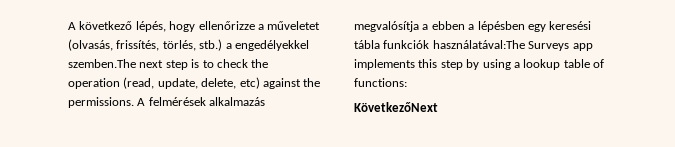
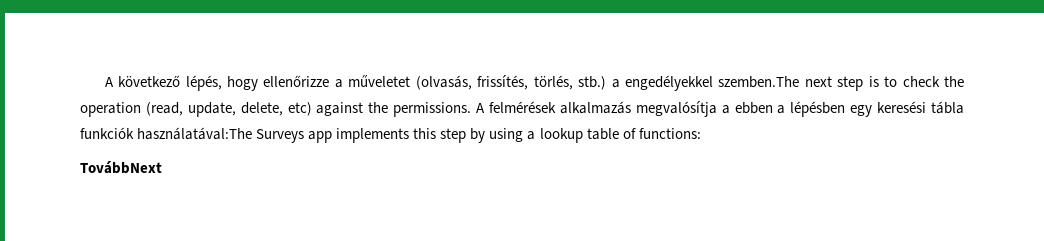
[354,102,438,112] KövetkezőNext -> [80,161,162,174] TovábbNext

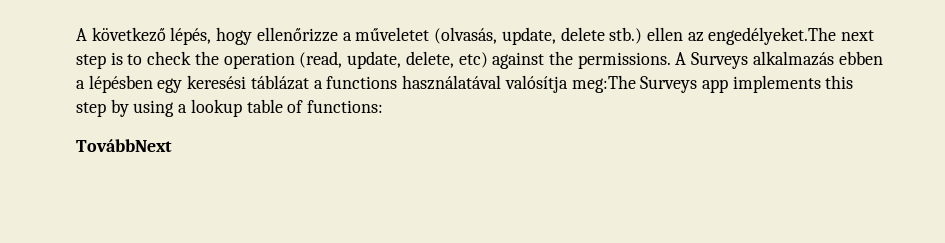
[477,75,800,91] frissítés, törlés, stb.) a engedélyekkel szemben.The -> [501,27,837,45] update, delete stb.) ellen az engedélyeket.The
[489,101,730,117] felmérések alkalmazás megvalósítja a -> [691,51,834,69] Surveys alkalmazás
[931,101,965,114] [80,127,253,140] tábla funkciók használatával:The -> [250,75,636,93] táblázat a functions használatával valósítja meg:The

